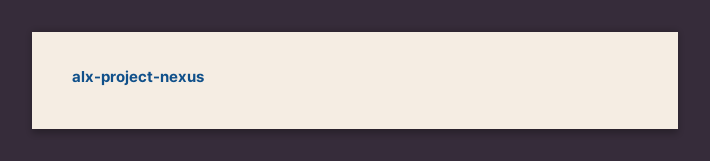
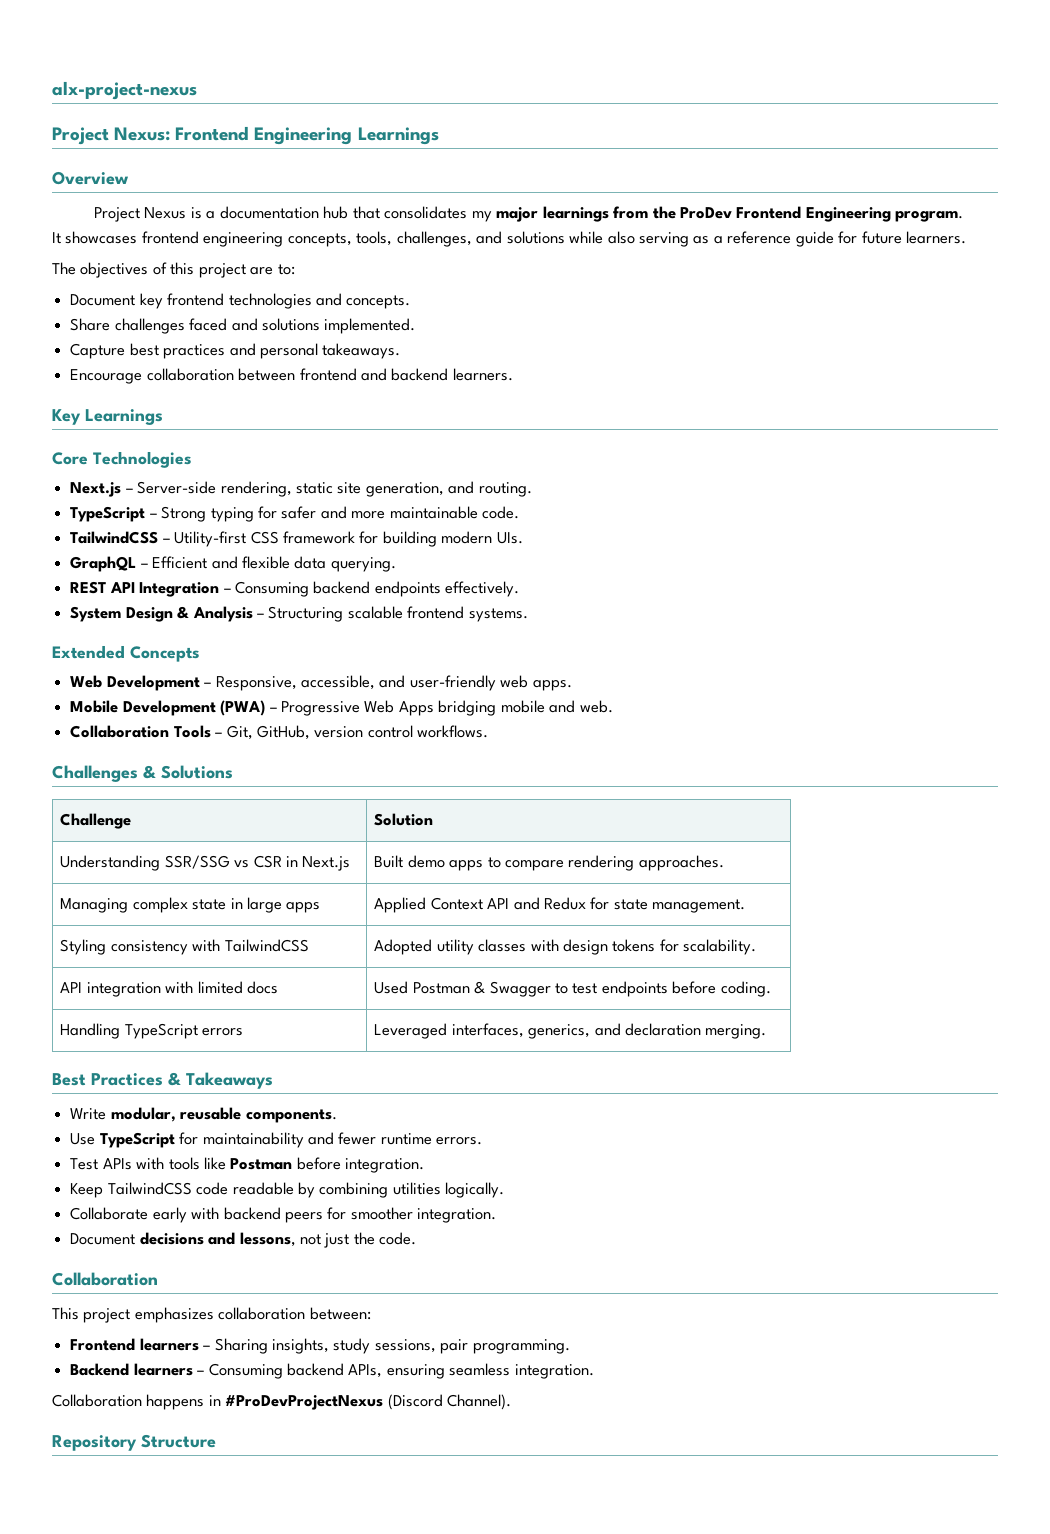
(204, 78) none -> [52,126,439,145] [52,171,129,185] [94,206,964,222] [52,231,967,247] [52,262,295,278] [70,293,411,309] [70,318,416,334] [70,343,401,359] [70,368,513,384] [52,409,163,425] [52,451,192,468] [70,481,532,497] [70,506,520,522] [70,531,523,547] [70,556,396,572] [70,581,520,597] [70,606,528,622] [52,645,200,662] [70,675,572,691] [70,700,613,716] [70,725,489,740] [52,765,233,782] [60,813,132,829] [374,813,434,826] [60,855,351,871] [374,855,724,871] [60,897,321,913] [374,897,746,913] [60,939,309,955] [374,939,757,955] [60,981,278,997] [374,981,771,997] [60,1023,244,1039] [374,1023,767,1039] [52,1072,273,1089] [70,1107,337,1123] [70,1132,483,1148] [70,1157,425,1173] [70,1182,505,1198] [70,1207,497,1223] [70,1232,417,1248] [52,1272,158,1286] [52,1307,371,1323] [70,1338,570,1354] [70,1363,594,1379] [52,1394,512,1410] [52,1434,216,1451] // Project Nexus: Frontend Engineering Learnings // Overview // Project Nexus is a documentation hub that consolidates my major learnings from the ProDev Frontend Engineering program. // It showcases frontend engineering concepts, tools, challenges, and solutions while also serving as a reference guide for future learners. // The objectives of this project are to: // Document key frontend technologies and concepts. // Share challenges faced and solutions implemented. // Capture best practices and personal takeaways. // Encourage collaboration between frontend and backend learners. // Key Learnings // Core Technologies // Next.js – Server-side rendering, static site generation, and routing. // TypeScript – Strong typing for safer and more maintainable code. // TailwindCSS – Utility-first CSS framework for building modern UIs. // GraphQL – Efficient and flexible data querying. // REST API Integration – Consuming backend endpoints effectively. // System Design & Analysis – Structuring scalable frontend systems. // Extended Concepts // Web Development – Responsive, accessible, and user-friendly web apps. // Mobile Development (PWA) – Progressive Web Apps bridging mobile and web. // Collaboration Tools – Git, GitHub, version control workflows. // Challenges & Solutions // Challenge | Solution // Understanding SSR/SSG vs CSR in Next.js | Built demo apps to compare rendering approaches. // Managing complex state in large apps | Applied Context API and Redux for state management. // Styling consistency with TailwindCSS | Adopted utility classes with design tokens for scalability. // API integration with limited docs | Used Postman & Swagger to test endpoints before coding. // Handling TypeScript errors | Leveraged interfaces, generics, and declaration merging. // Best Practices & Takeaways // Write modular, reusable components. // Use TypeScript for maintainability and fewer runtime errors. // Test APIs with tools like Postman before integration. // Keep TailwindCSS code readable by combining utilities logically. // Collaborate early with backend peers for smoother integration. // Document decisions and lessons, not just the code. // Collaboration // This project emphasizes collaboration between: // Frontend learners – Sharing insights, study sessions, pair programming. // Backend learners – Consuming backend APIs, ensuring seamless integration. // Collaboration happens in #ProDevProjectNexus (Discord Channel). // Repository Structure

